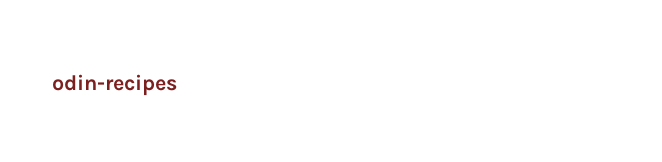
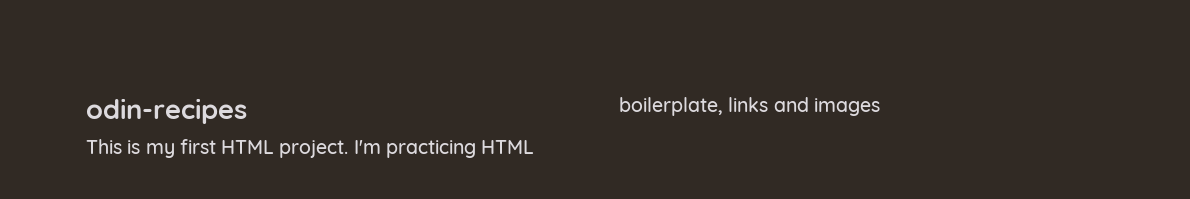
(177, 85) none -> [86,139,535,158] [619,97,880,116] // This is my first HTML project. I'm practicing HTML boilerplate, links and images

